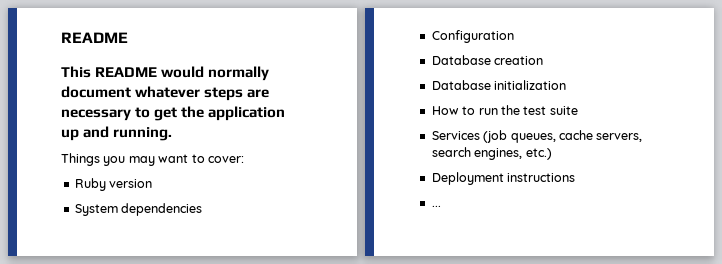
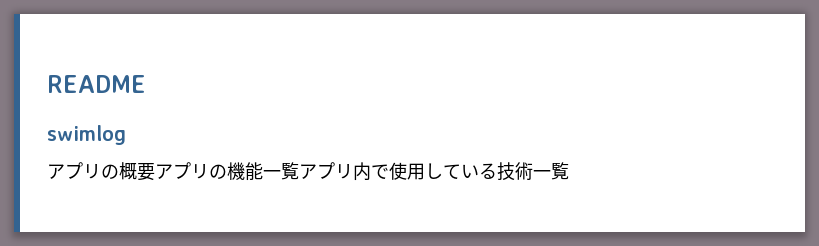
[61,66,270,81] [61,86,270,101] [61,106,286,121] [61,126,173,141] [61,153,244,166] [74,178,153,191] [74,203,203,216] [431,30,514,43] [431,55,544,65] [431,80,567,90] [431,105,578,115] [431,130,643,143] [431,147,552,160] [431,172,576,185] [431,205,441,207] This README would normally document whatever steps are necessary to get the application up and running. // Things you may want to cover: // Ruby version // System dependencies // Configuration // Database creation // Database initialization // How to run the test suite // Services (job queues, cache servers, search engines, etc.) // Deployment instructions // ... -> [47,125,126,145] [47,162,569,181] swimlog // アプリの概要アプリの機能一覧アプリ内で使用している技術一覧

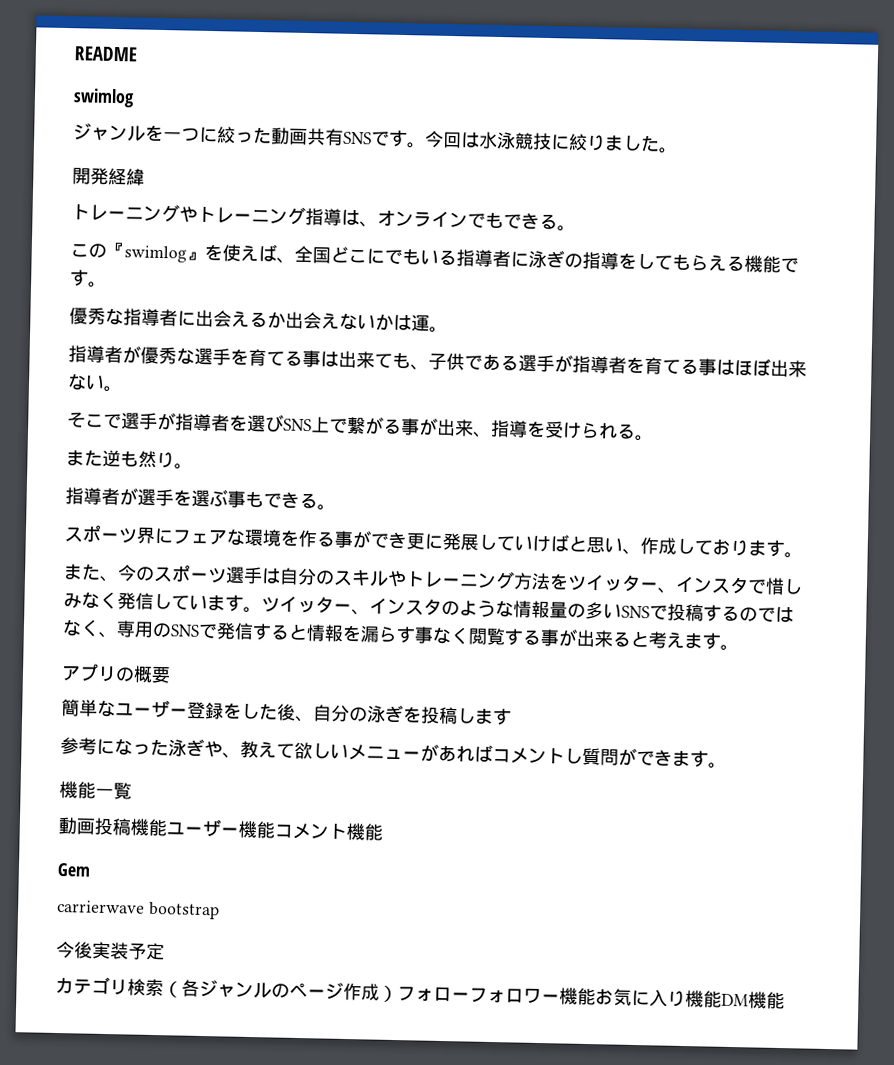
[47,162,569,181] アプリの概要アプリの機能一覧アプリ内で使用している技術一覧 -> [73,123,678,154] [72,167,145,186] [71,204,576,232] [70,241,799,273] [70,269,107,288] [69,307,448,333] [68,345,807,378] [67,373,122,393] [67,411,654,442] [66,449,193,470] [65,487,336,511] [64,524,803,559] [63,563,803,596] [63,591,794,623] [62,619,739,652] [61,663,171,684] [61,699,512,726] [60,737,727,769] [59,781,132,800] [58,817,383,841] [57,862,91,877] [57,899,220,920] [56,940,165,961] [55,976,785,1010] ジャンルを一つに絞った動画共有SNSです。今回は水泳競技に絞りました。 // 開発経緯 // トレーニングやトレーニング指導は、オンラインでもできる。 // この『swimlog』を使えば、全国どこにでもいる指導者に泳ぎの指導をしてもらえる機能です。 // 優秀な指導者に出会えるか出会えないかは運。 // 指導者が優秀な選手を育てる事は出来ても、子供である選手が指導者を育てる事はほぼ出来ない。 // そこで選手が指導者を選びSNS上で繋がる事が出来、指導を受けられる。 // また逆も然り。 // 指導者が選手を選ぶ事もできる。 // スポーツ界にフェアな環境を作る事ができ更に発展していけばと思い、作成しております。 // また、今のスポーツ選手は自分のスキルやトレーニング方法をツイッター、インスタで惜しみなく発信しています。ツイッター、インスタのような情報量の多いSNSで投稿するのではなく、専用のSNSで発信すると情報を漏らす事なく閲覧する事が出来ると考えます。 // アプリの概要 // 簡単なユーザー登録をした後、自分の泳ぎを投稿します // 参考になった泳ぎや、教えて欲しいメニューがあればコメントし質問ができます。 // 機能一覧 // 動画投稿機能ユーザー機能コメント機能 // Gem // carrierwave bootstrap // 今後実装予定 // カテゴリ検索（各ジャンルのページ作成）フォローフォロワー機能お気に入り機能DM機能

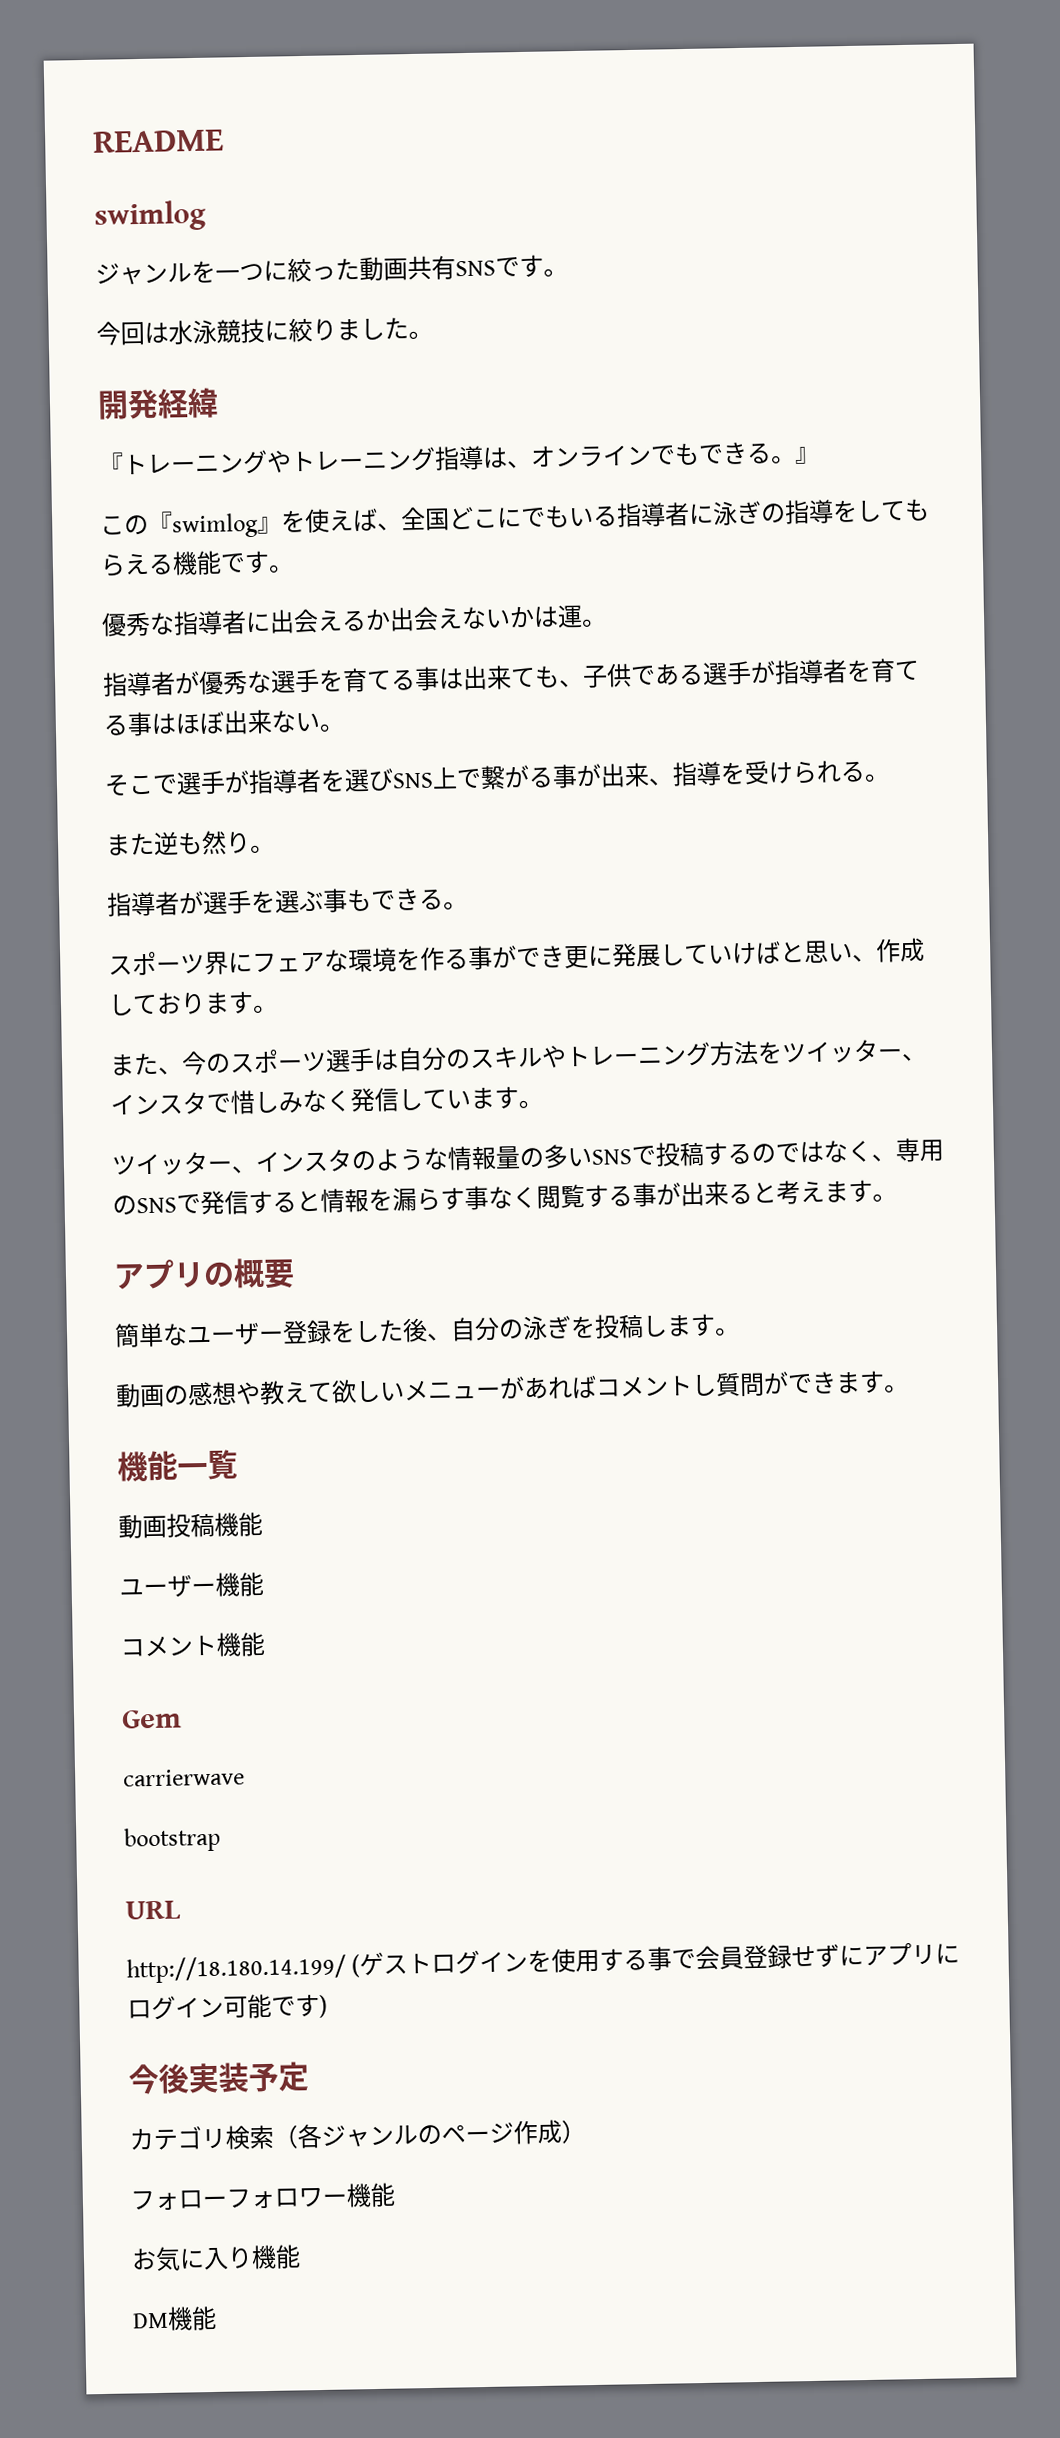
(426, 145) none -> (568, 272) //
(145, 177) none -> [98,452,124,474] 『
(576, 228) none -> [794,446,820,465] 』
(262, 610) none -> (543, 1104) //
[60,737,241,759] // 参考になった泳ぎや、 -> [715,1327,740,1336] [115,1381,261,1408] 。 // 動画の感想や
(167, 827) none -> (263, 1524) //
(275, 830) none -> (264, 1584) //
(145, 906) none -> (245, 1777) //
(220, 910) none -> [125,1900,181,1920] [126,1942,961,1984] [127,1993,328,2021] // URL // http://18.180.14.199/ (ゲストログインを使用する事で会員登録せずにアプリにログイン可能です)
(398, 994) none -> (586, 2132) //
(596, 996) none -> (396, 2195) //
(722, 999) none -> (301, 2256) //

